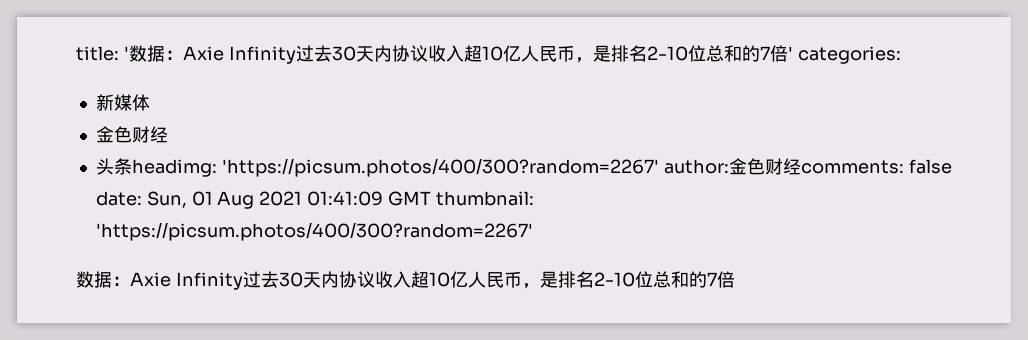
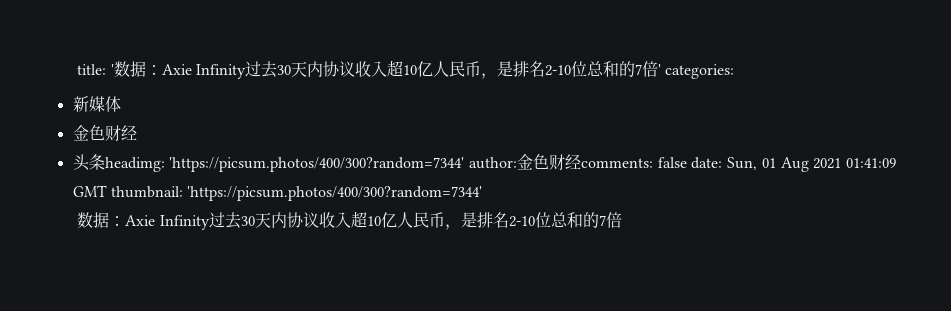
[221,158,659,177] 'https://picsum.photos/400/300?random=2267' -> [169,157,465,172] 'https://picsum.photos/400/300?random=7344'
[95,222,533,241] 'https://picsum.photos/400/300?random=2267' -> [187,186,483,201] 'https://picsum.photos/400/300?random=7344'

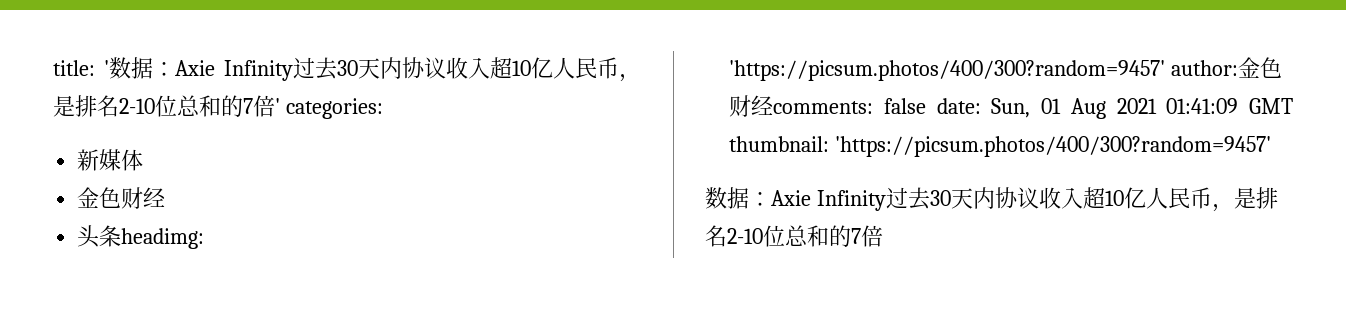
[169,157,465,172] 'https://picsum.photos/400/300?random=7344' -> [729,60,1166,81] 'https://picsum.photos/400/300?random=9457'
[187,186,483,201] 'https://picsum.photos/400/300?random=7344' -> [835,136,1272,157] 'https://picsum.photos/400/300?random=9457'

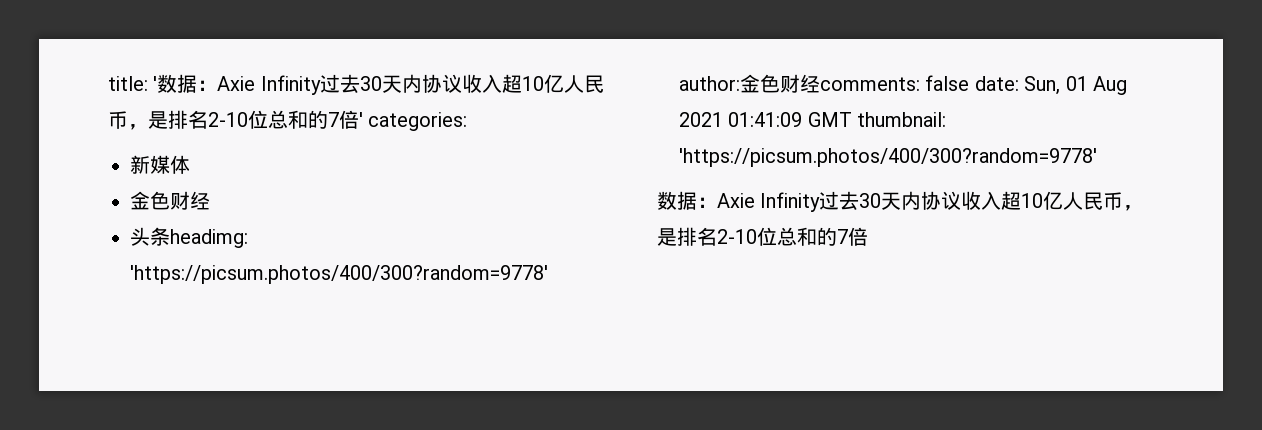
[729,60,1166,81] 'https://picsum.photos/400/300?random=9457' -> [130,265,548,284] 'https://picsum.photos/400/300?random=9778'
[835,136,1272,157] 'https://picsum.photos/400/300?random=9457' -> [679,148,1097,167] 'https://picsum.photos/400/300?random=9778'

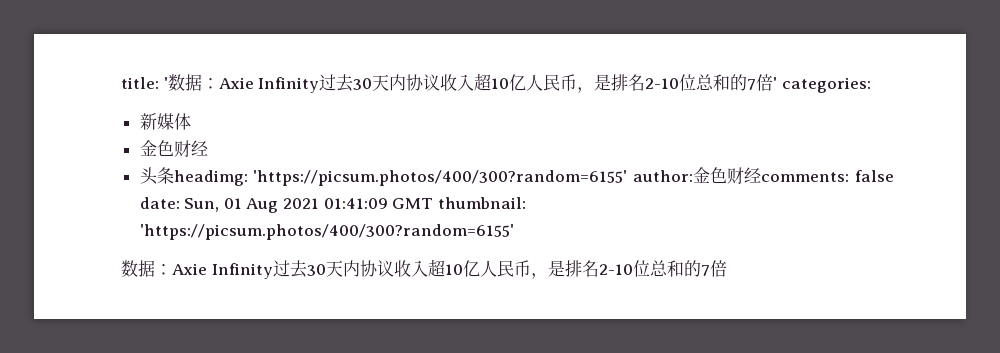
[130,265,548,284] 'https://picsum.photos/400/300?random=9778' -> [253,170,628,186] 'https://picsum.photos/400/300?random=6155'
[679,148,1097,167] 'https://picsum.photos/400/300?random=9778' -> [139,224,514,240] 'https://picsum.photos/400/300?random=6155'

